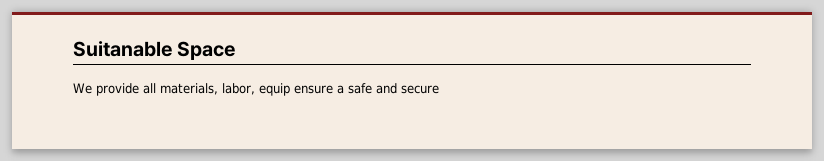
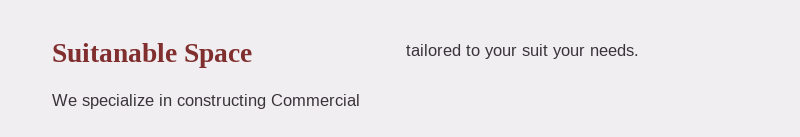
[96,83,439,96] provide all materials, labor, equip ensure a safe and secure -> [82,94,360,109] [406,44,639,59] specialize in constructing Commercial tailored to your suit your needs.

